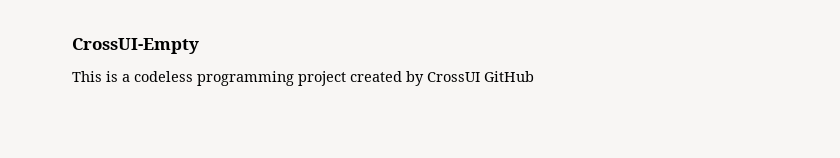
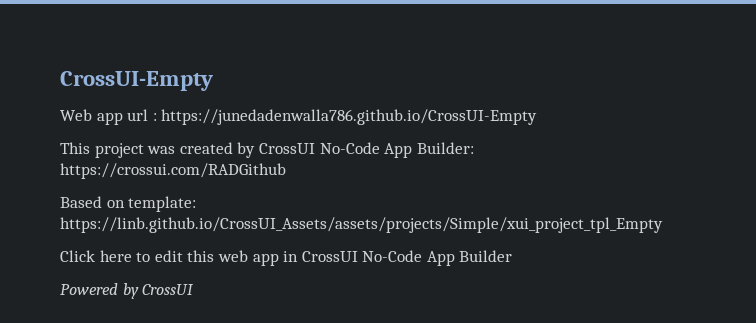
[72,71,534,86] This is a codeless programming project created by CrossUI GitHub -> [60,109,538,125] [60,142,474,158] [60,163,286,179] [60,196,197,212] [60,217,663,233] [60,250,513,266] [60,283,195,299] Web app url : https://junedadenwalla786.github.io/CrossUI-Empty // This project was created by CrossUI No-Code App Builder: https://crossui.com/RADGithub // Based on template: https://linb.github.io/CrossUI_Assets/assets/projects/Simple/xui_project_tpl_Empty // Click here to edit this web app in CrossUI No-Code App Builder // Powered by CrossUI

